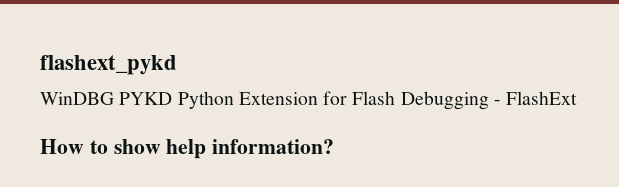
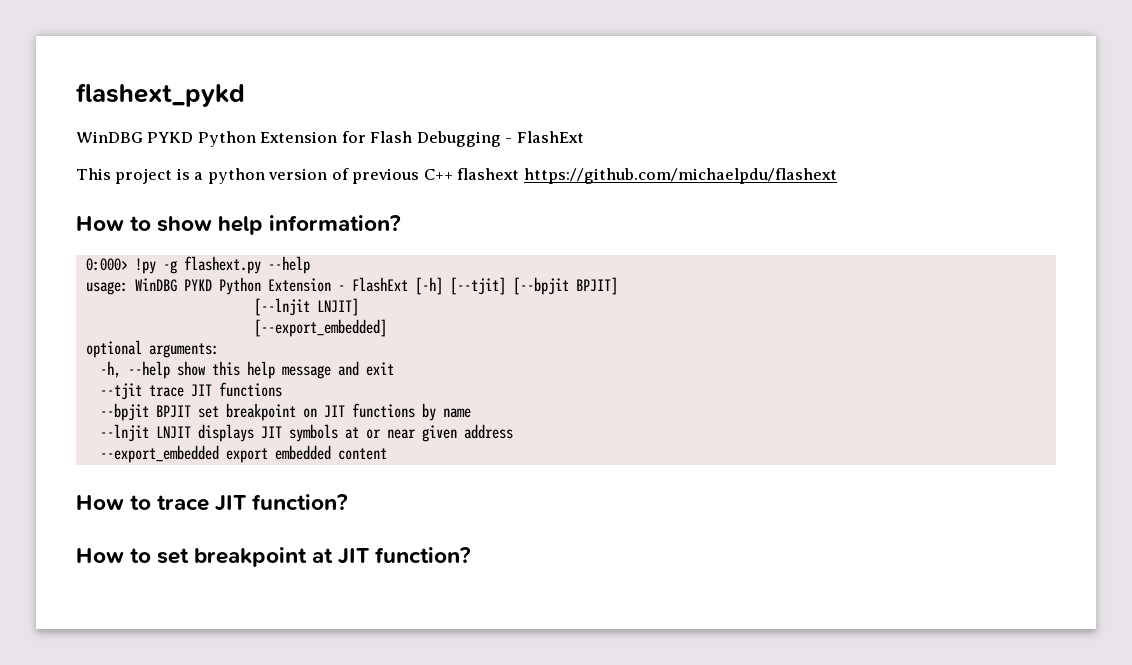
(578, 98) none -> [76,168,837,184] // This project is a python version of previous C++ flashext https://github.com/michaelpdu/flashext
(335, 146) none -> [85,256,310,274] [85,277,618,295] [253,298,359,316] [253,319,387,337] [85,340,219,358] [99,361,394,379] [99,382,282,400] [99,403,471,421] [99,424,513,442] [99,445,387,463] [76,494,349,512] [76,547,472,567] // 0:000> !py -g flashext.py --help // usage: WinDBG PYKD Python Extension - FlashExt [-h] [--tjit] [--bpjit BPJIT] // [--lnjit LNJIT] // [--export_embedded] // optional arguments: // -h, --help show this help message and exit // --tjit trace JIT functions // --bpjit BPJIT set breakpoint on JIT functions by name // --lnjit LNJIT displays JIT symbols at or near given address // --export_embedded export embedded content // How to trace JIT function? // How to set breakpoint at JIT function?

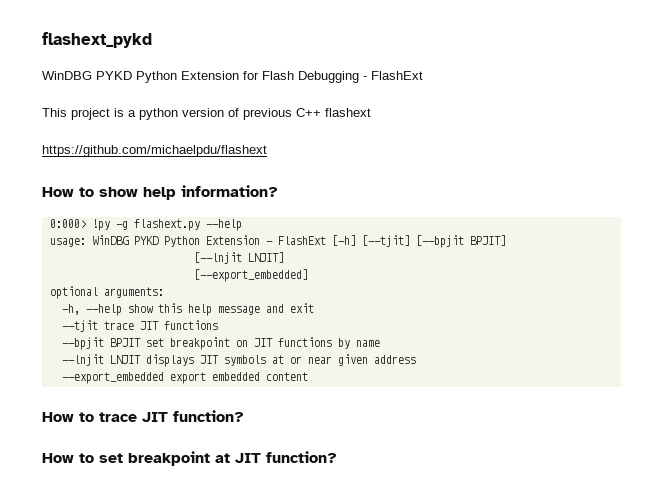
(520, 174) none -> (371, 112) //

